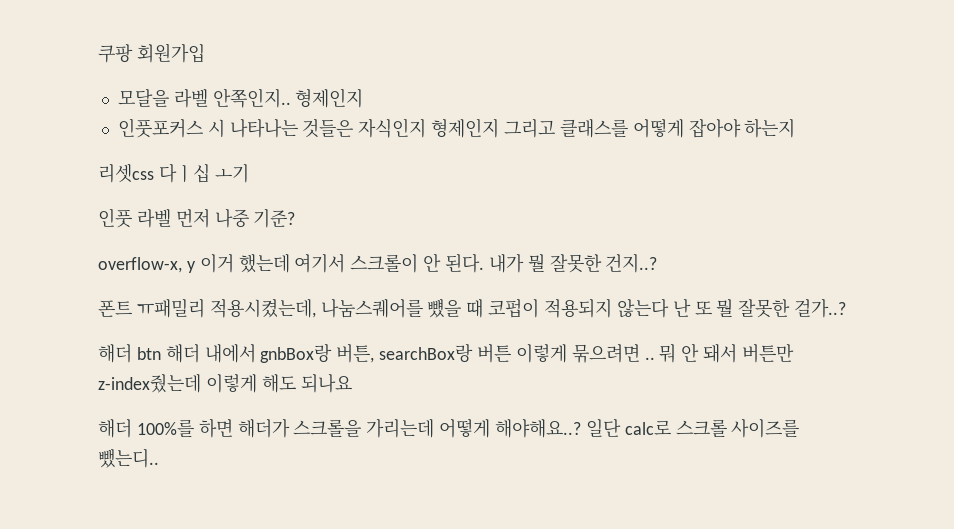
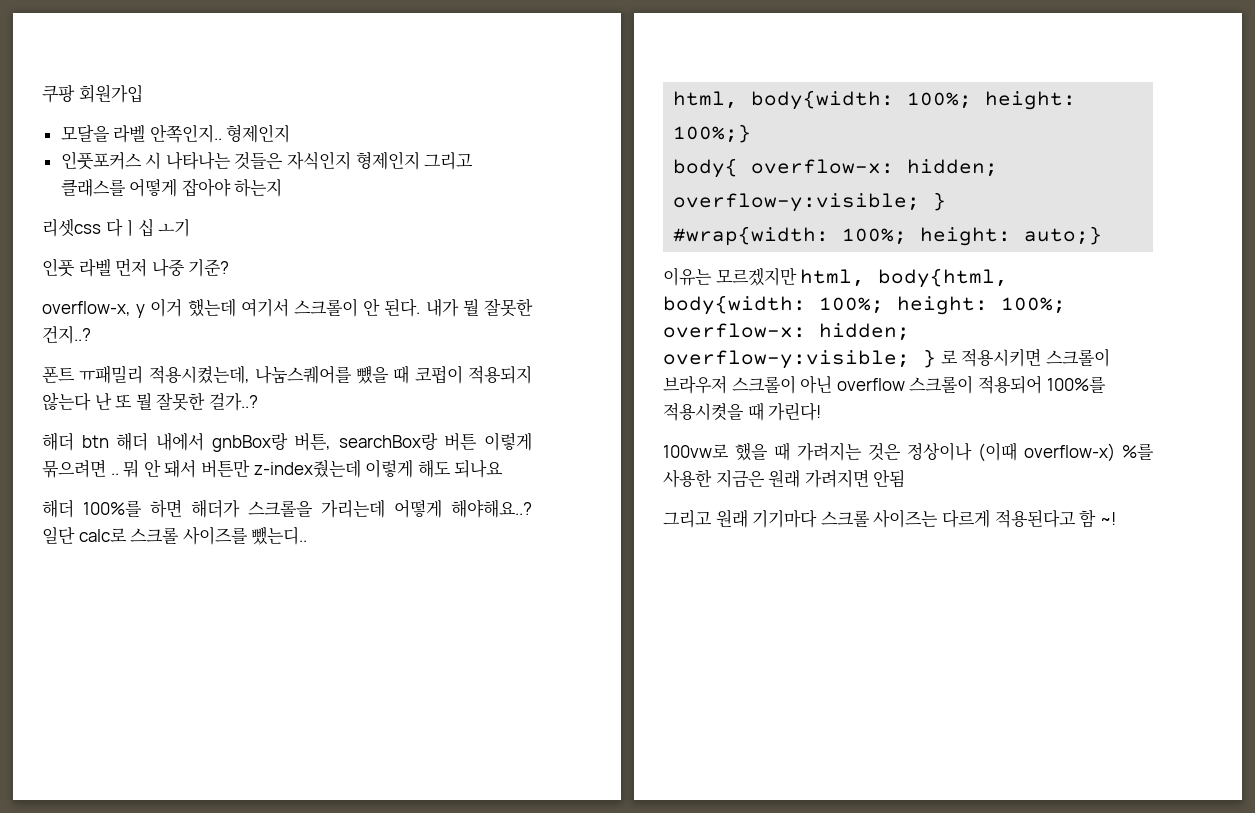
(159, 458) none -> [673,90,1077,110] [673,124,752,143] [673,158,999,178] [673,192,947,212] [673,226,1103,246] [663,267,1009,288] [663,295,1066,315] [663,323,910,341] [663,348,1110,369] [663,375,1106,394] [663,402,822,421] [663,442,1154,462] [663,469,906,488] [663,509,1116,528] // html, body{width: 100%; height: 100%;} // body{ overflow-x: hidden; overflow-y:visible; } // #wrap{width: 100%; height: auto;} // 이유는 모르겠지만 html, body{html, body{width: 100%; height: 100%; overflow-x: hidden; overflow-y:visible; } 로 적용시키면 스크롤이 브라우저 스크롤이 아닌 overflow 스크롤이 적용되어 100%를 적용시켯을 때 가린다! // 100vw로 했을 때 가려지는 것은 정상이나 (이때 overflow-x) %를 사용한 지금은 원래 가려지면 안됨 // 그리고 원래 기기마다 스크롤 사이즈는 다르게 적용된다고 함 ~!

